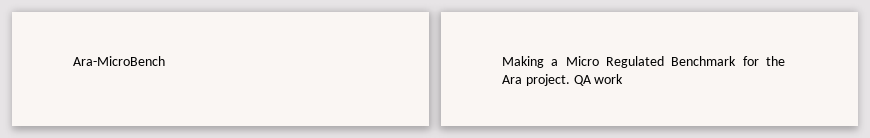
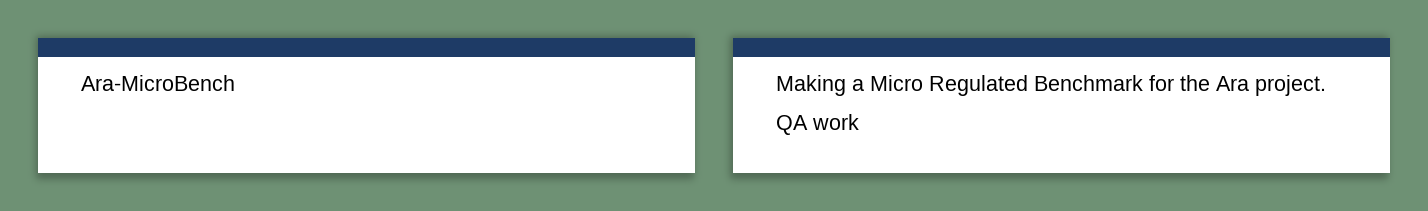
(570, 80) none -> (1326, 85) //

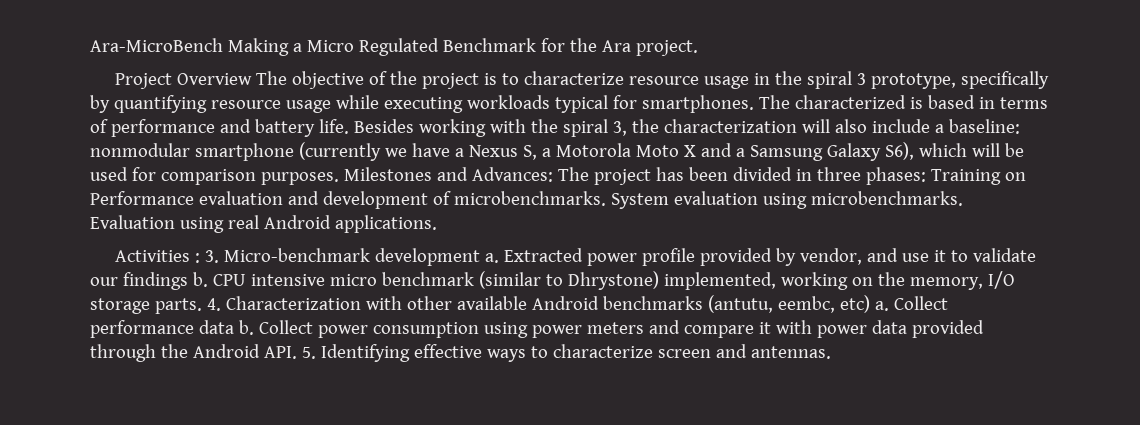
(235, 83) // -> (223, 45) none
[776,114,859,135] QA work -> [115,71,1050,89] [90,95,1048,113] [90,119,1020,137] [90,142,1024,161] [90,167,1026,185] [90,191,963,209] [90,215,437,233] [115,248,1037,266] [90,271,1015,290] [90,295,948,314] [90,320,984,338] [90,344,831,362] Project Overview The objective of the project is to characterize resource usage in the spiral 3 prototype, specifically by quantifying resource usage while executing workloads typical for smartphones. The characterized is based in terms of performance and battery life. Besides working with the spiral 3, the characterization will also include a baseline: nonmodular smartphone (currently we have a Nexus S, a Motorola Moto X and a Samsung Galaxy S6), which will be used for comparison purposes. Milestones and Advances: The project has been divided in three phases: Training on Performance evaluation and development of microbenchmarks. System evaluation using microbenchmarks. Evaluation using real Android applications. // Activities : 3. Micro-benchmark development a. Extracted power profile provided by vendor, and use it to validate our findings b. CPU intensive micro benchmark (similar to Dhrystone) implemented, working on the memory, I/O storage parts. 4. Characterization with other available Android benchmarks (antutu, eembc, etc) a. Collect performance data b. Collect power consumption using power meters and compare it with power data provided through the Android API. 5. Identifying effective ways to characterize screen and antennas.

